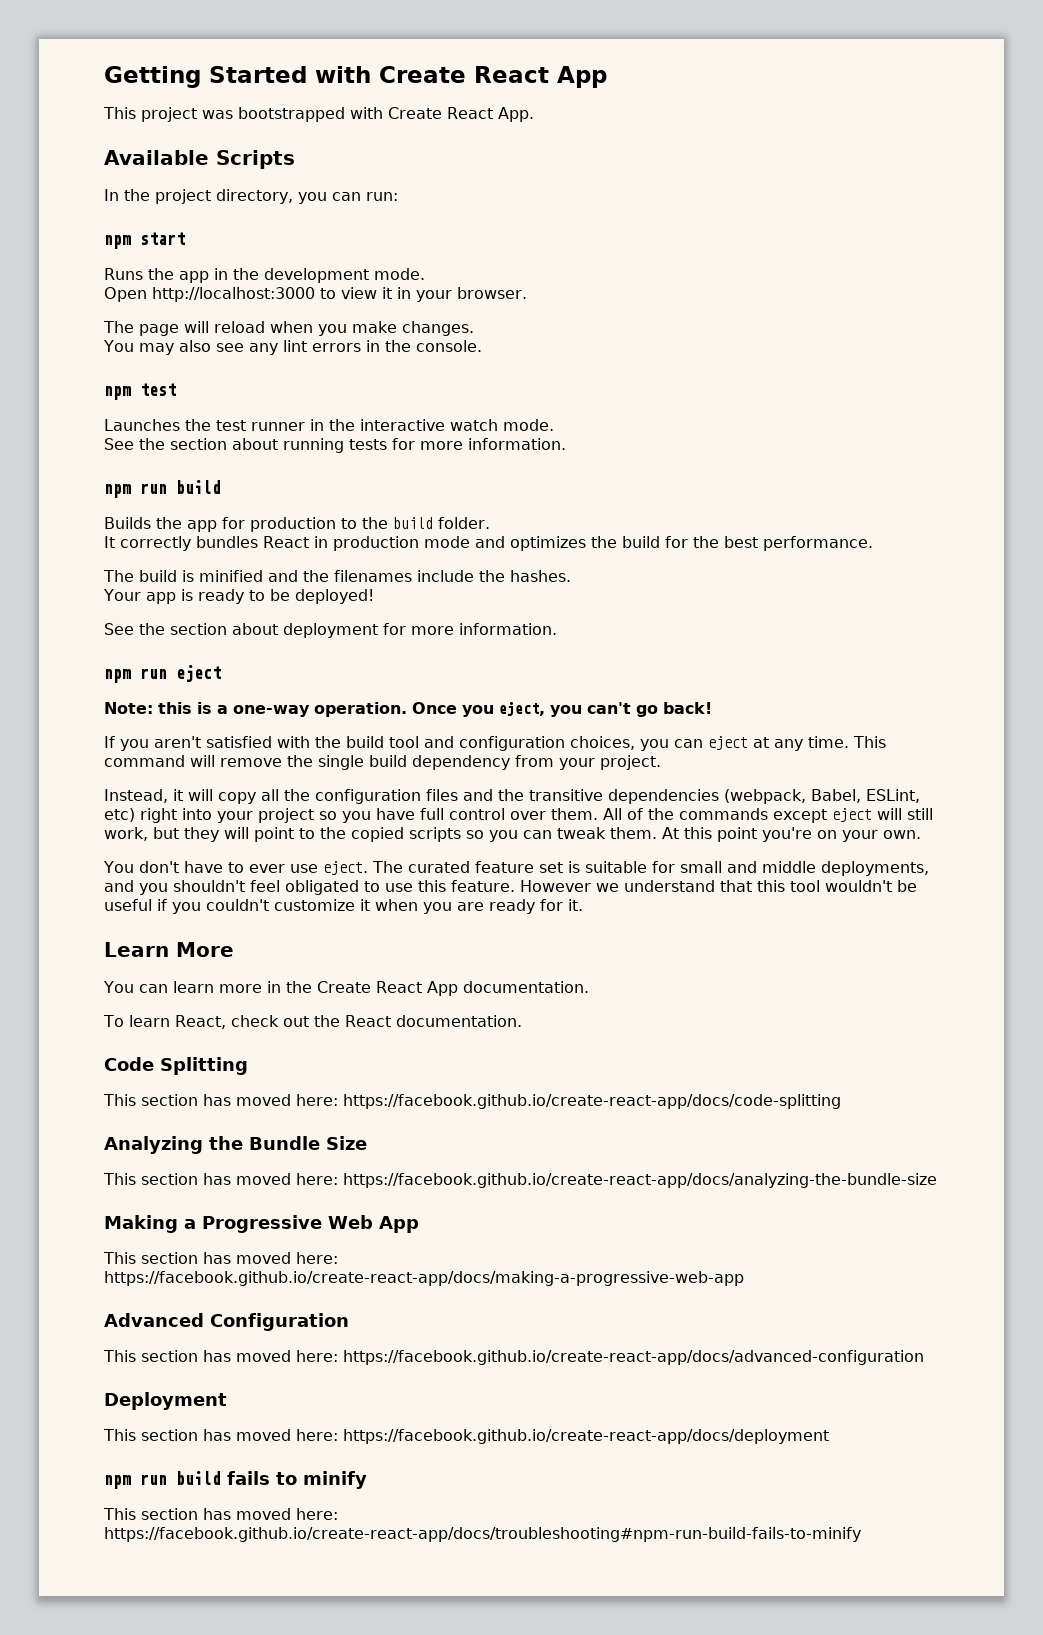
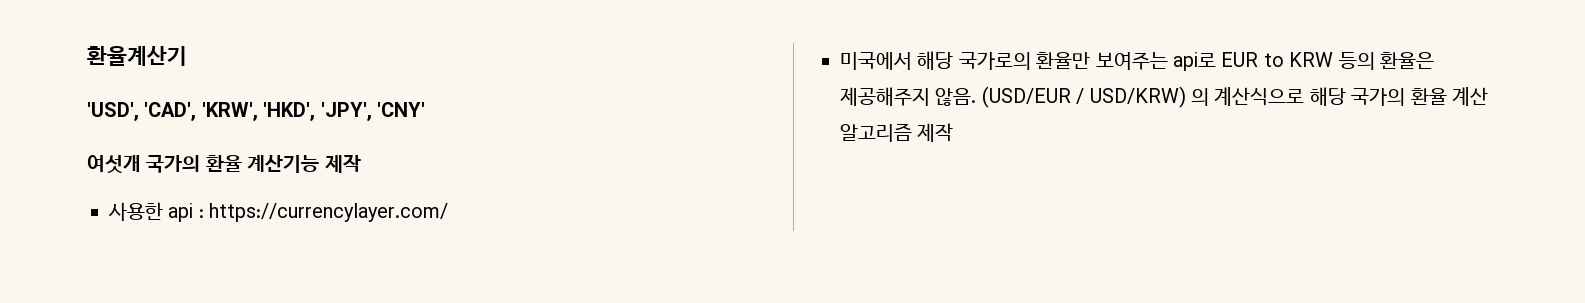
[104,66,607,88] [103,107,534,122] [104,150,295,169] [104,189,398,204] [104,232,185,249] [104,268,425,283] [104,287,527,302] [103,321,474,336] [103,340,482,355] [104,383,176,400] [104,419,554,431] [104,438,566,453] [104,480,221,498] [104,517,490,532] [104,536,873,551] [103,570,571,582] [103,589,374,604] [104,623,557,638] [104,665,221,683] [104,701,712,717] [104,736,886,751] [104,755,661,770] [104,789,920,804] [104,808,933,823] [104,827,921,842] [103,861,929,876] [104,880,917,895] [104,899,583,914] [104,942,234,957] [103,981,589,996] [103,1015,522,1029] [104,1057,248,1075] [103,1094,841,1109] [104,1136,367,1154] [103,1173,937,1188] [104,1215,419,1233] [103,1252,338,1264] [104,1271,744,1286] [104,1313,349,1331] [103,1350,924,1365] [104,1392,227,1410] [103,1429,829,1444] [104,1471,367,1489] [103,1508,338,1520] [104,1527,861,1542] Getting Started with Create React App // This project was bootstrapped with Create React App. // Available Scripts // In the project directory, you can run: // npm start // Runs the app in the development mode. // Open http://localhost:3000 to view it in your browser. // The page will reload when you make changes. // You may also see any lint errors in the console. // npm test // Launches the test runner in the interactive watch mode. // See the section about running tests for more information. // npm run build // Builds the app for production to the build folder. // It correctly bundles React in production mode and optimizes the build for the best performance. // The build is minified and the filenames include the hashes. // Your app is ready to be deployed! // See the section about deployment for more information. // npm run eject // Note: this is a one-way operation. Once you eject, you can't go back! // If you aren't satisfied with the build tool and configuration choices, you can eject at any time. This command will remove the single build dependency from your project. // Instead, it will copy all the configuration files and the transitive dependencies (webpack, Babel, ESLint, etc) right into your project so you have full control over them. All of the commands except eject will still work, but they will point to the copied scripts so you can tweak them. At this point you're on your own. // You don't have to ever use eject. The curated feature set is suitable for small and middle deployments, and you shouldn't feel obligated to use this feature. However we understand that this tool wouldn't be useful if you couldn't customize it when you are ready for it. // Learn More // You can learn more in the Create React App documentation. // To learn React, check out the React documentation. // Code Splitting // This section has moved here: https://facebook.github.io/create-react-app/docs/code-splitting // Analyzing the Bundle Size // This section has moved here: https://facebook.github.io/create-react-app/docs/analyzing-the-bundle-size // Making a Progressive Web App // This section has moved here: https://facebook.github.io/create-react-app/docs/making-a-progressive-web-app // Advanced Configuration // This section has moved here: https://facebook.github.io/create-react-app/docs/advanced-configuration // Deployment // This section has moved here: https://facebook.github.io/create-react-app/docs/deployment // npm run build fails to minify // This section has moved here: https://facebook.github.io/create-react-app/docs/troubleshooting#npm-run-build-fails-to-minify -> [87,46,187,66] [87,102,425,121] [87,154,361,173] [108,202,449,222] [840,51,1434,71] [840,86,1488,108] [840,123,954,142] 환율계산기 // 'USD', 'CAD', 'KRW', 'HKD', 'JPY', 'CNY' // 여섯개 국가의 환율 계산기능 제작 // 사용한 api : https://currencylayer.com/ // 미국에서 해당 국가로의 환율만 보여주는 api로 EUR to KRW 등의 환율은 제공해주지 않음. (USD/EUR / USD/KRW) 의 계산식으로 해당 국가의 환율 계산 알고리즘 제작

